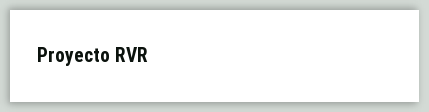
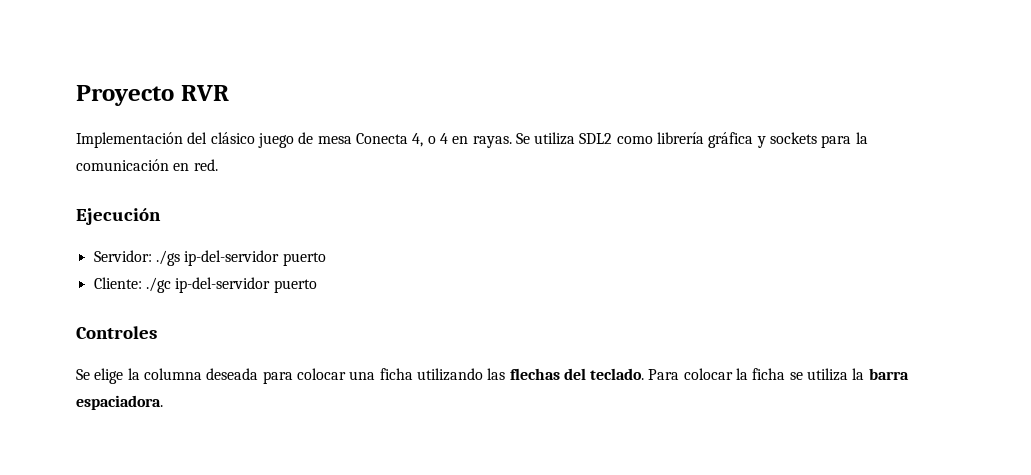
(149, 54) none -> [76,132,868,148] [76,159,218,171] [76,208,161,225] [93,250,326,266] [93,277,317,293] [76,326,157,339] [76,368,909,384] [76,395,163,410] // Implementación del clásico juego de mesa Conecta 4, o 4 en rayas. Se utiliza SDL2 como librería gráfica y sockets para la comunicación en red. // Ejecución // Servidor: ./gs ip-del-servidor puerto // Cliente: ./gc ip-del-servidor puerto // Controles // Se elige la columna deseada para colocar una ficha utilizando las flechas del teclado. Para colocar la ficha se utiliza la barra espaciadora.

